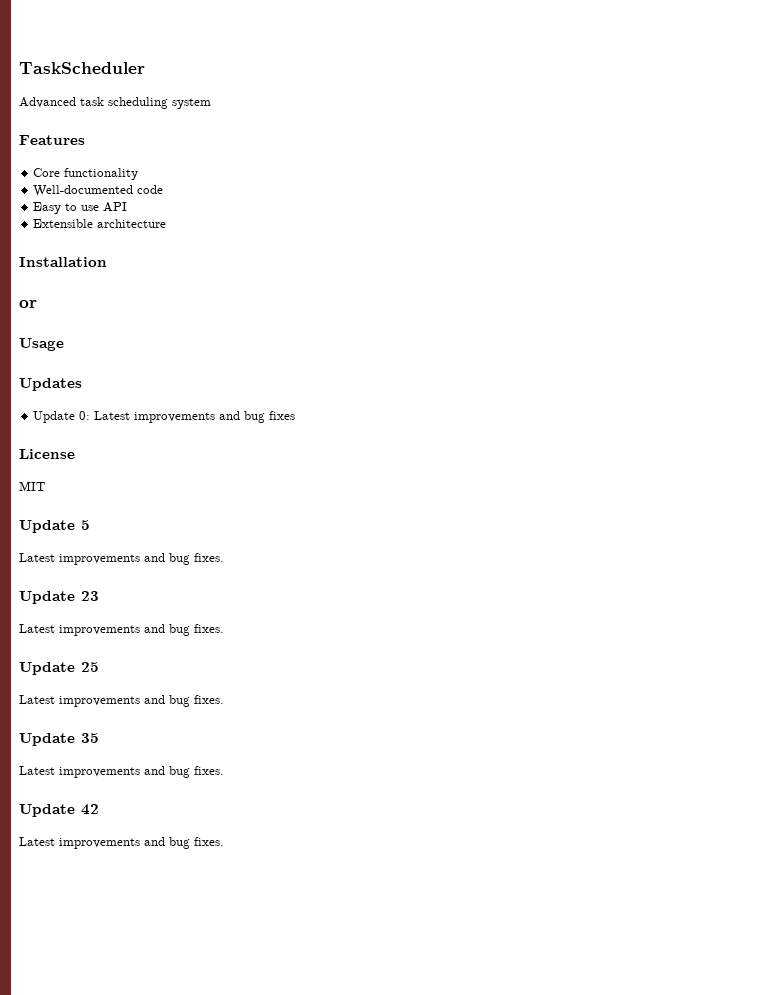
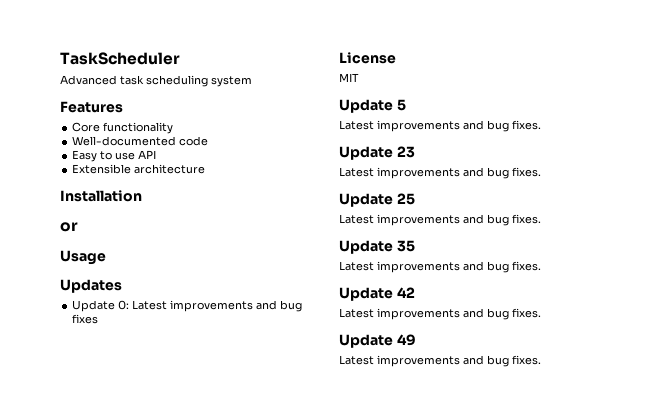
(224, 841) none -> [339,334,416,348] [339,355,541,367] // Update 49 // Latest improvements and bug fixes.

